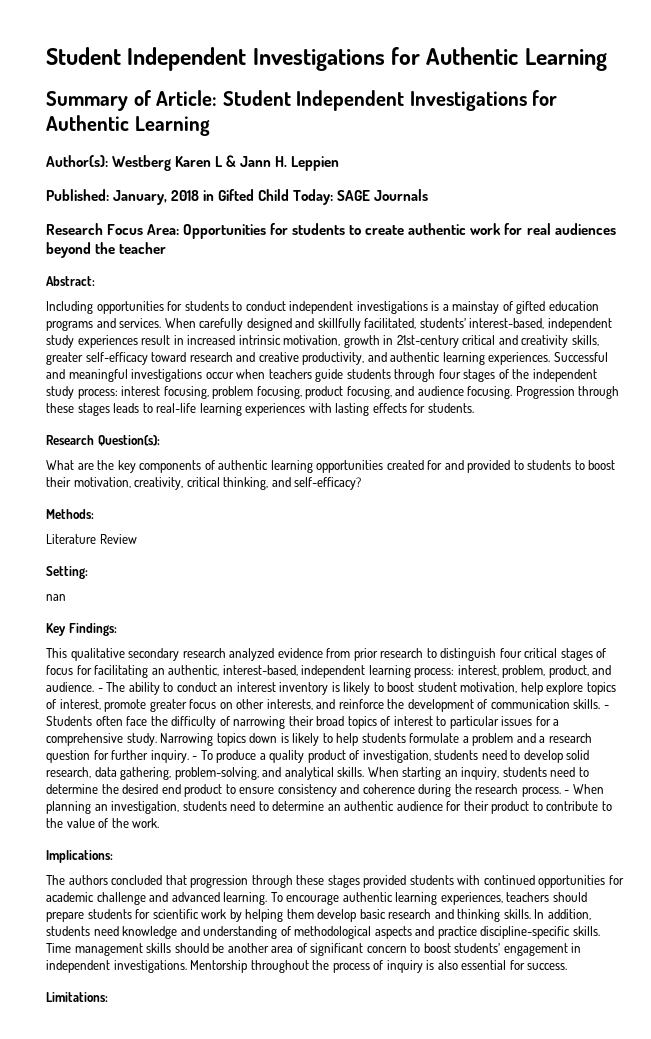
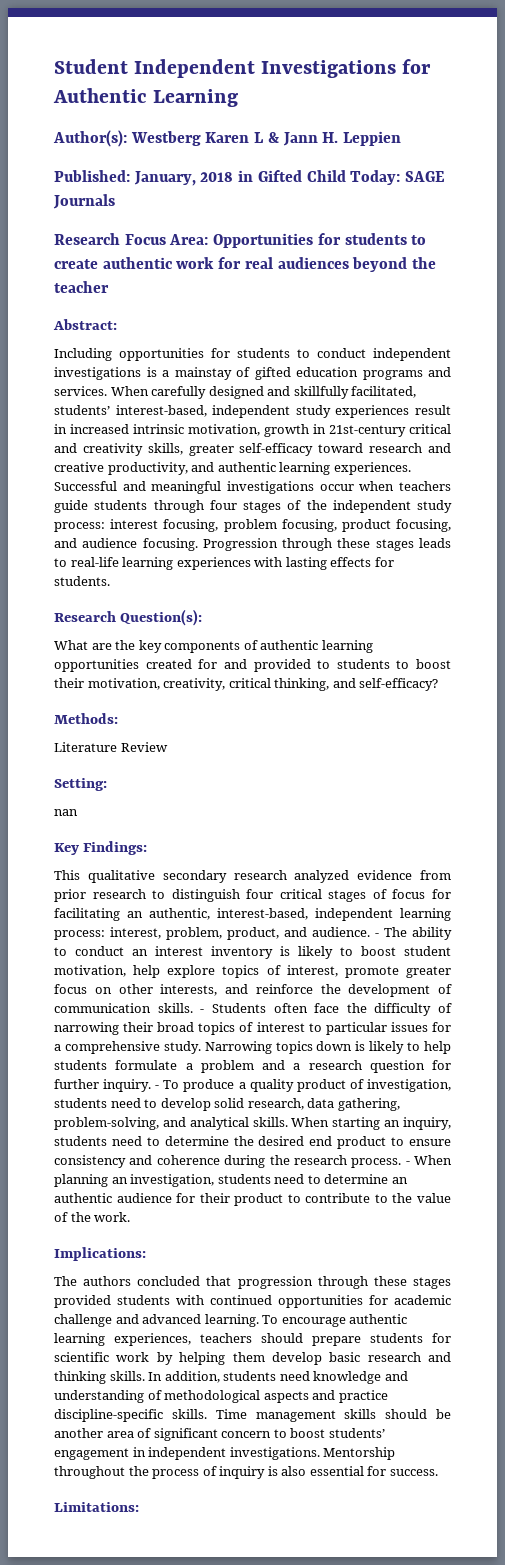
[46,47,607,71] [46,90,558,111] [46,115,210,136] Student Independent Investigations for Authentic Learning // Summary of Article: Student Independent Investigations for Authentic Learning -> [54,59,432,78] [53,88,239,107] Student Independent Investigations for Authentic Learning

